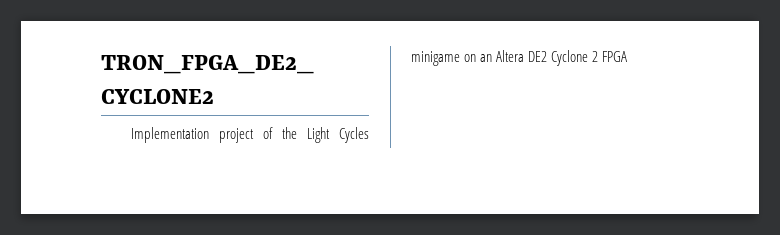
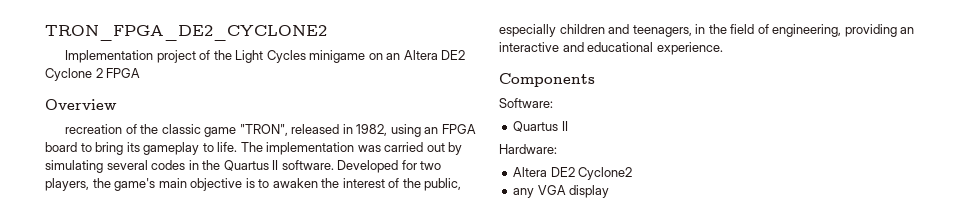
(628, 56) none -> [45,99,117,110] [65,124,476,137] [45,142,463,155] [45,160,442,173] [45,178,462,191] [499,24,915,37] [499,42,723,55] [499,73,595,87] [499,98,553,108] [513,121,568,132] [499,144,557,154] [513,167,633,180] [513,185,610,198] // Overview // recreation of the classic game "TRON", released in 1982, using an FPGA board to bring its gameplay to life. The implementation was carried out by simulating several codes in the Quartus II software. Developed for two players, the game's main objective is to awaken the interest of the public, especially children and teenagers, in the field of engineering, providing an interactive and educational experience. // Components // Software: // Quartus II // Hardware: // Altera DE2 Cyclone2 // any VGA display

